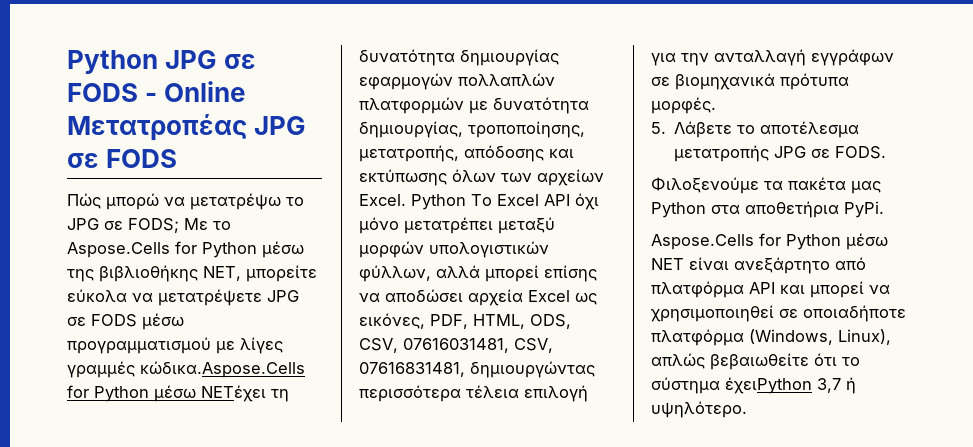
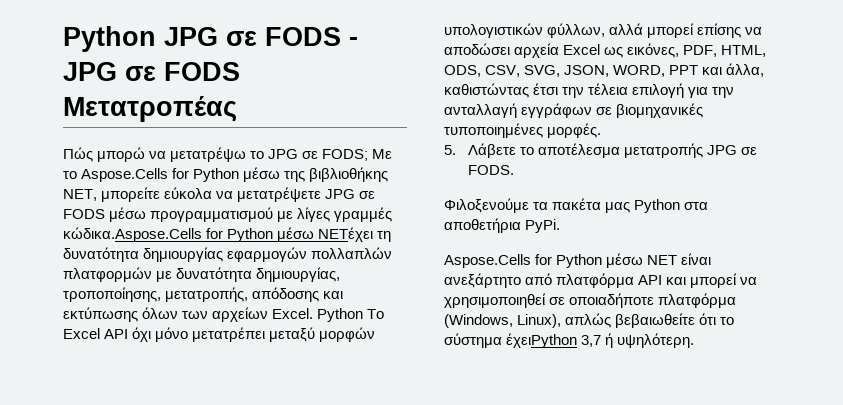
[164,81,246,102] [67,114,307,141] [67,149,178,168] Online Μετατροπέας JPG σε FODS -> [63,62,240,81] [63,96,237,122] JPG σε FODS Μετατροπέας
[403,338,553,353] [359,361,595,378] [359,385,461,402] 07616031481, CSV, 07616831481, δημιουργώντας περισσότερα -> [524,63,765,77] [444,83,585,98] SVG, JSON, WORD, PPT και άλλα, καθιστώντας έτσι την
[675,73,849,90] βιομηχανικά πρότυπα -> [616,103,704,118] [444,123,543,138] βιομηχανικές τυποποιημένες
[651,401,747,418] υψηλότερο. -> [617,333,695,348] υψηλότερη.

